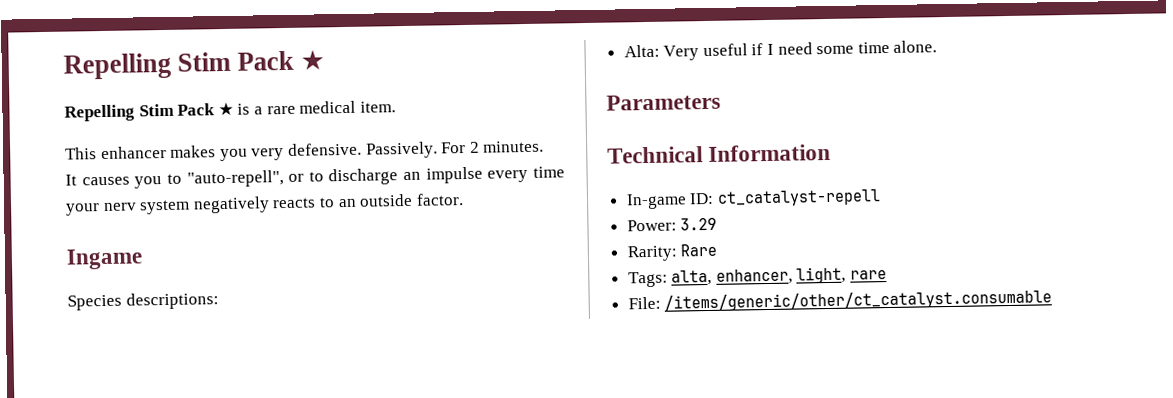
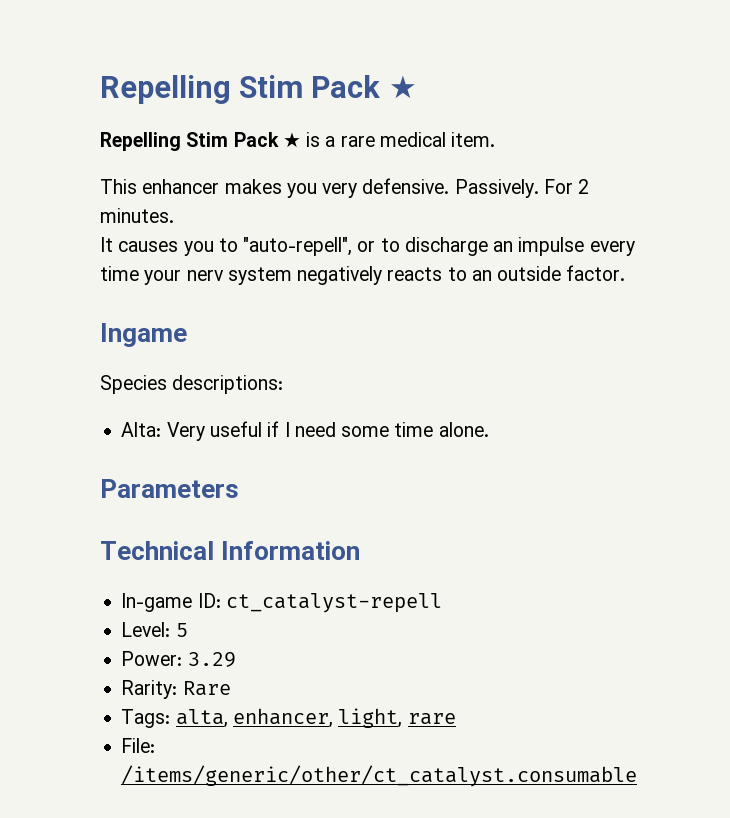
(881, 198) none -> [121,622,188,637] // Level: 5

